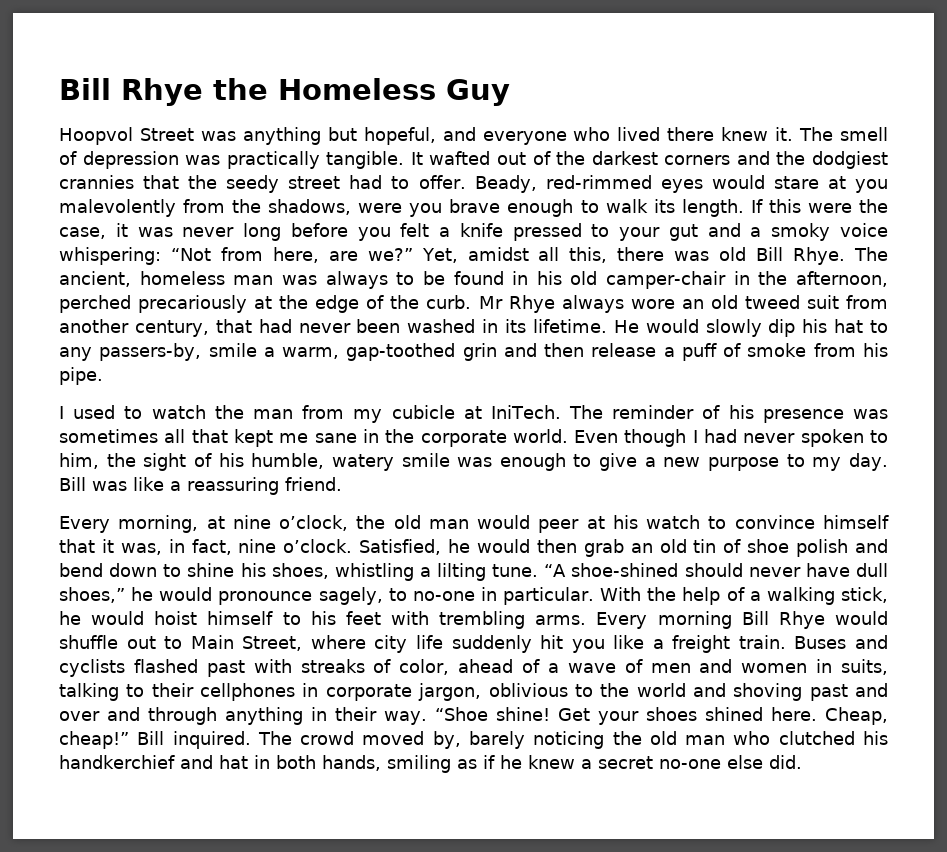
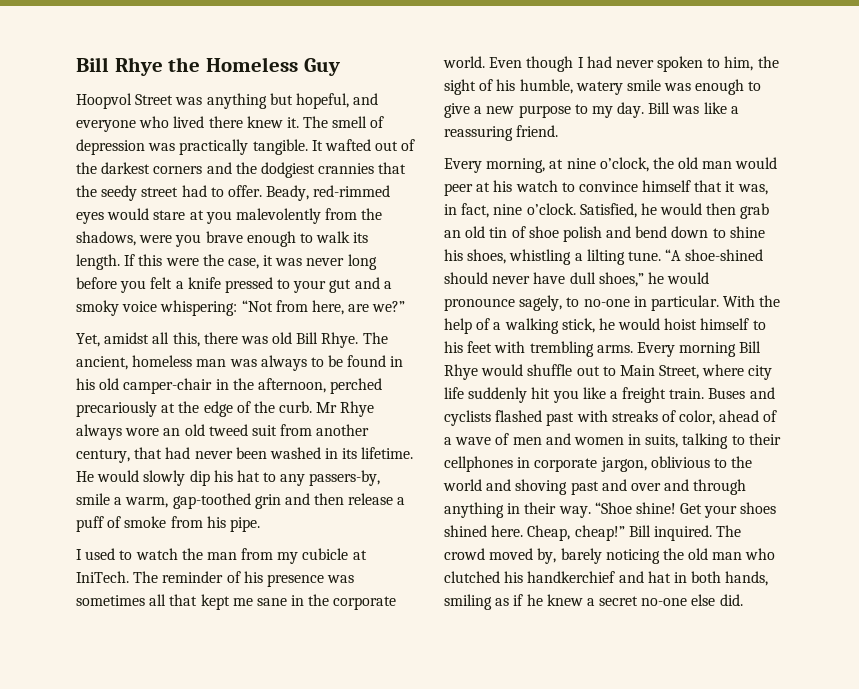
(413, 254) none -> (406, 306) //

